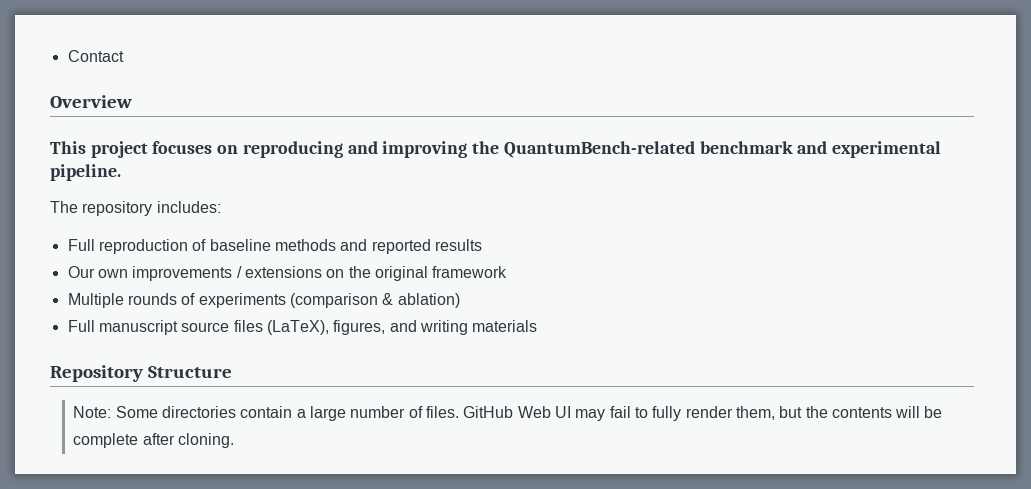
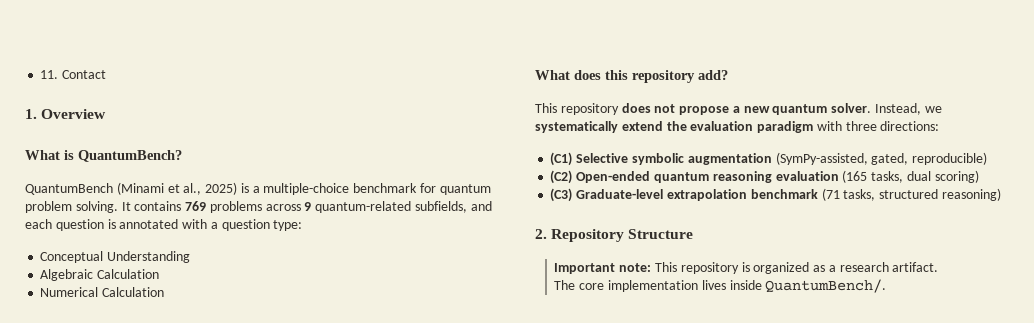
(67, 56) none -> [40,70,59,79] 11.
(124, 56) none -> [25,109,37,119] 1.
[50,141,941,158] [50,164,121,181] [50,201,221,216] [67,239,482,254] [67,266,508,281] [67,293,460,308] [67,320,538,335] [50,365,233,382] [73,406,943,421] [73,433,235,448] This project focuses on reproducing and improving the QuantumBench-related benchmark and experimental pipeline. // The repository includes: // Full reproduction of baseline methods and reported results // Our own improvements / extensions on the original framework // Multiple rounds of experiments (comparison & ablation) // Full manuscript source files (LaTeX), figures, and writing materials // Repository Structure // Note: Some directories contain a large number of files. GitHub Web UI may fail to fully render them, but the contents will be complete after cloning. -> [25,150,182,162] [25,182,491,195] [25,201,492,213] [25,219,303,231] [40,251,191,263] [40,269,160,281] [40,287,165,297] [535,70,728,83] [535,103,942,115] [535,121,940,133] [550,152,988,166] [550,170,979,184] [550,188,1001,202] [535,229,694,242] [554,262,939,274] [554,279,887,293] What is QuantumBench? // QuantumBench (Minami et al., 2025) is a multiple-choice benchmark for quantum problem solving. It contains 769 problems across 9 quantum-related subfields, and each question is annotated with a question type: // Conceptual Understanding // Algebraic Calculation // Numerical Calculation // What does this repository add? // This repository does not propose a new quantum solver. Instead, we systematically extend the evaluation paradigm with three directions: // (C1) Selective symbolic augmentation (SymPy-assisted, gated, reproducible) // (C2) Open-ended quantum reasoning evaluation (165 tasks, dual scoring) // (C3) Graduate-level extrapolation benchmark (71 tasks, structured reasoning) // 2. Repository Structure // Important note: This repository is organized as a research artifact. // The core implementation lives inside QuantumBench/.

